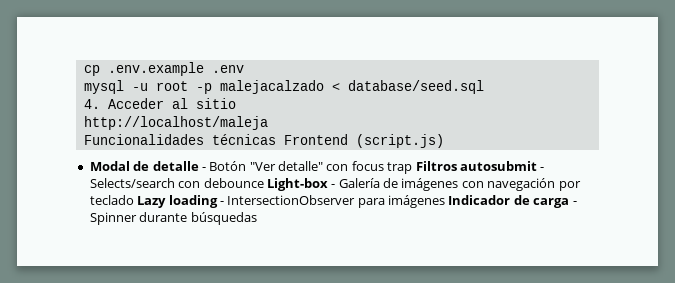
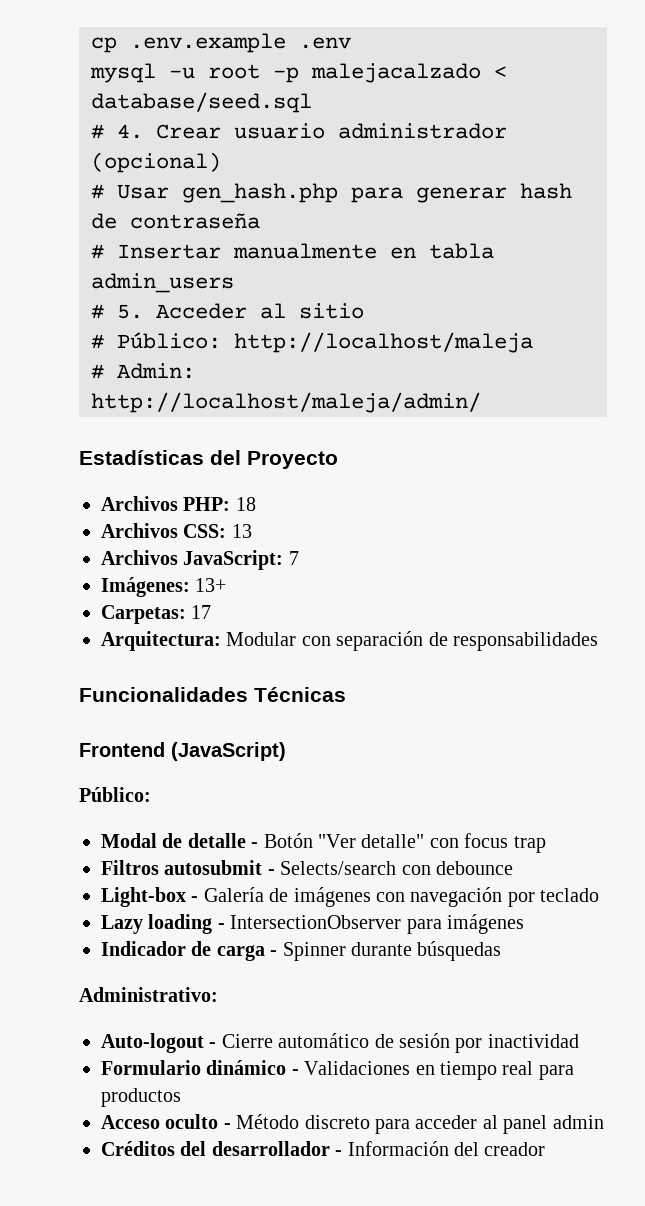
[83,99,100,109] 4. -> [91,123,507,139] [91,152,221,173] [91,183,572,203] [91,213,260,229] [91,243,494,259] [91,273,234,293] [91,304,143,319] # 4. Crear usuario administrador (opcional) // # Usar gen_hash.php para generar hash de contraseña // # Insertar manualmente en tabla admin_users // # 5.
(236, 103) none -> [91,332,221,349] # Público:
[83,134,444,148] Funcionalidades técnicas Frontend (script.js) -> [91,363,195,379] [91,392,481,413] [79,450,338,469] [101,496,256,511] [101,523,252,538] [101,550,299,570] [101,577,227,597] [101,605,212,624] [101,631,598,651] [79,687,346,702] [79,742,286,761] [79,787,151,802] # Admin: http://localhost/maleja/admin/ // Estadísticas del Proyecto // Archivos PHP: 18 // Archivos CSS: 13 // Archivos JavaScript: 7 // Imágenes: 13+ // Carpetas: 17 // Arquitectura: Modular con separación de responsabilidades // Funcionalidades Técnicas // Frontend (JavaScript) // Público:
(413, 168) none -> (546, 844) //
(264, 183) none -> (513, 868) //
(134, 200) none -> (600, 895) //
(445, 201) none -> (524, 924) //
(257, 218) none -> [79,987,218,1002] [101,1033,579,1053] [101,1060,574,1080] [101,1088,181,1107] [101,1114,604,1134] [101,1141,546,1156] // Administrativo: // Auto-logout - Cierre automático de sesión por inactividad // Formulario dinámico - Validaciones en tiempo real para productos // Acceso oculto - Método discreto para acceder al panel admin // Créditos del desarrollador - Información del creador

